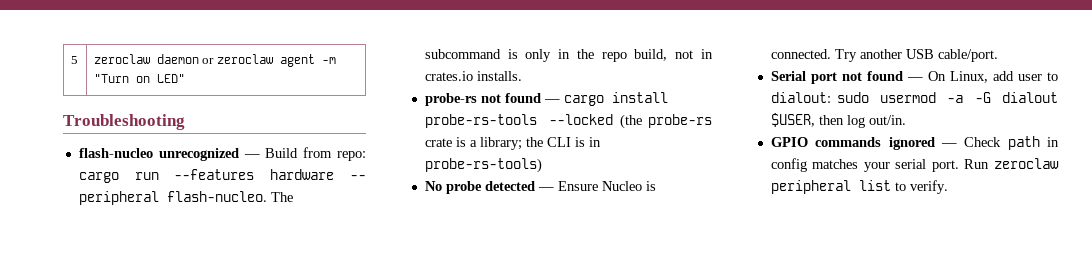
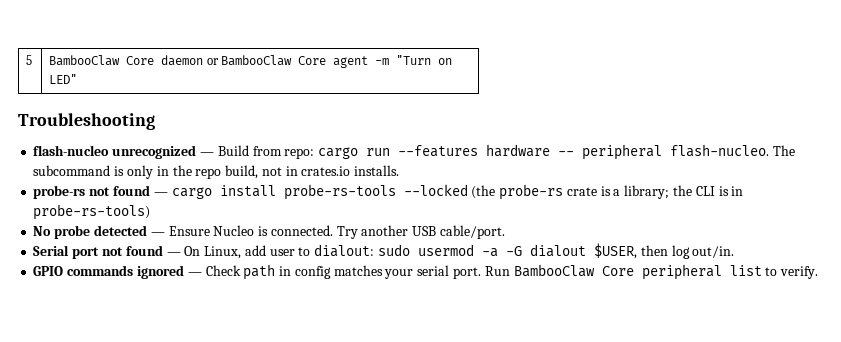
[93,54,273,64] zeroclaw daemon or zeroclaw -> [49,55,327,66] BambooClaw Core daemon or BambooClaw Core
[994,158,1059,169] zeroclaw -> [513,264,634,277] BambooClaw Core

